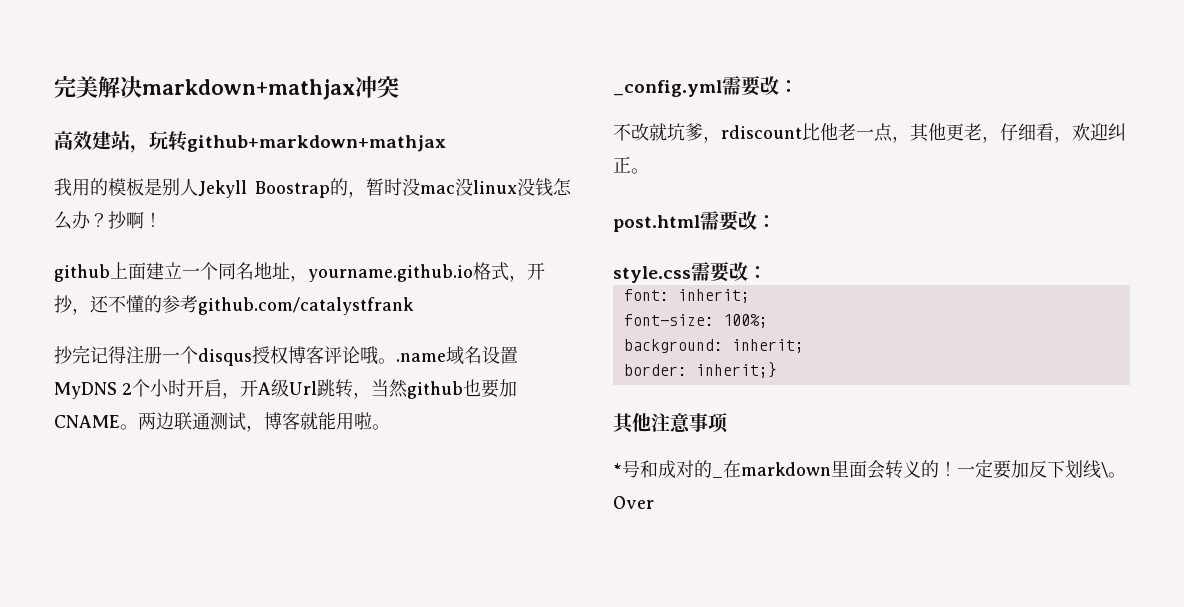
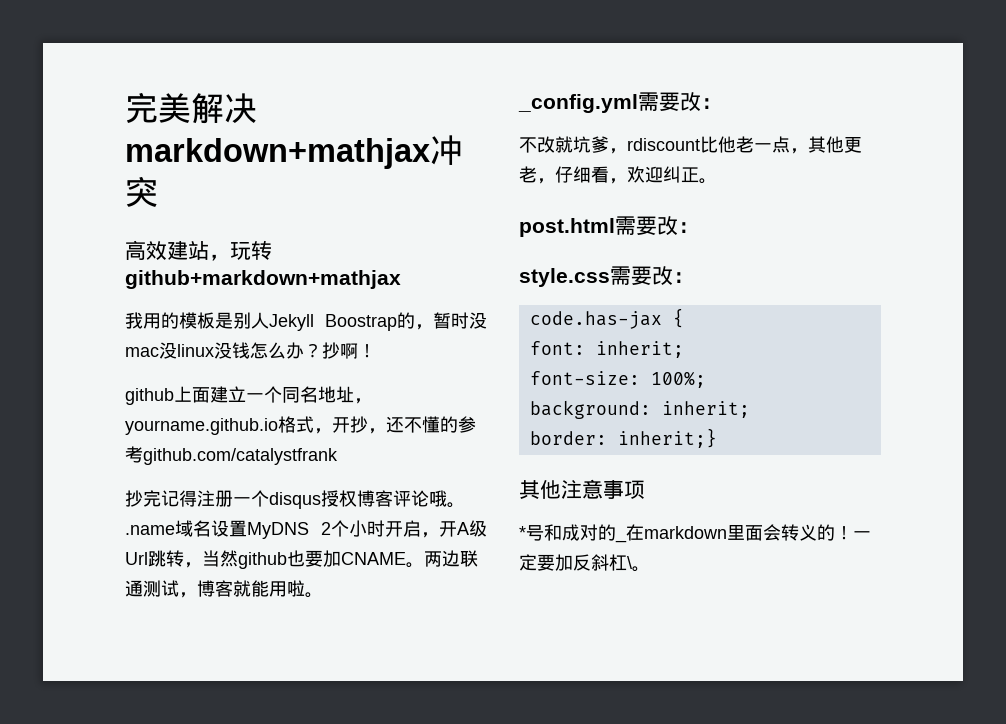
(767, 272) none -> [529,308,684,329] // code.has-jax {
[1047,460,1126,479] [613,496,654,509] 下划线\。Over -> [591,554,650,572] 斜杠\。

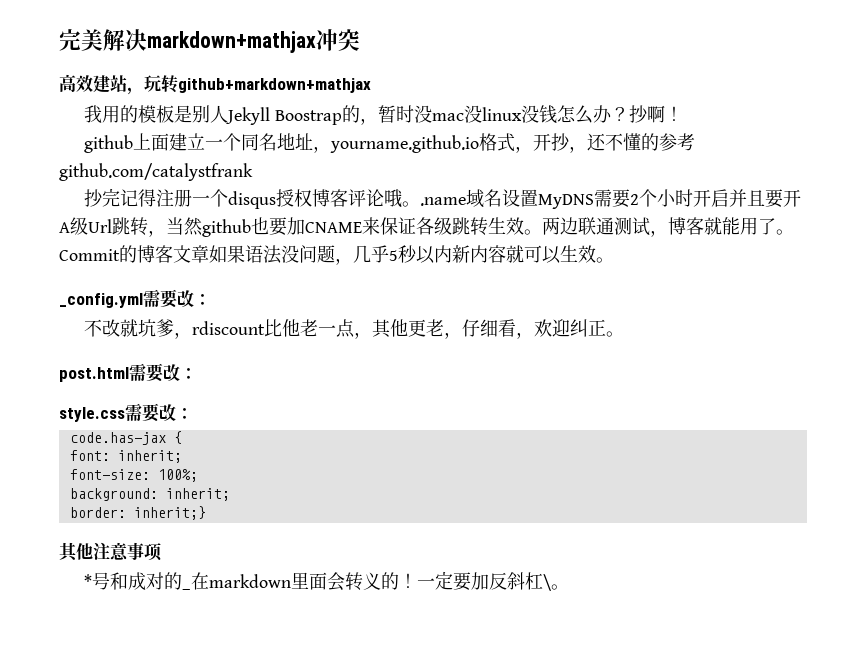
(309, 530) none -> [593,189,630,208] 需要
[421,532,439,538] ， -> [728,189,783,208] 并且要
(406, 558) none -> [362,217,524,236] 来保证各级跳转生效
[287,580,305,597] 啦 -> [758,218,794,235] [59,245,596,265] 了。Commit的博客文章如果语法没问题，几乎5秒以内新内容就可以生效

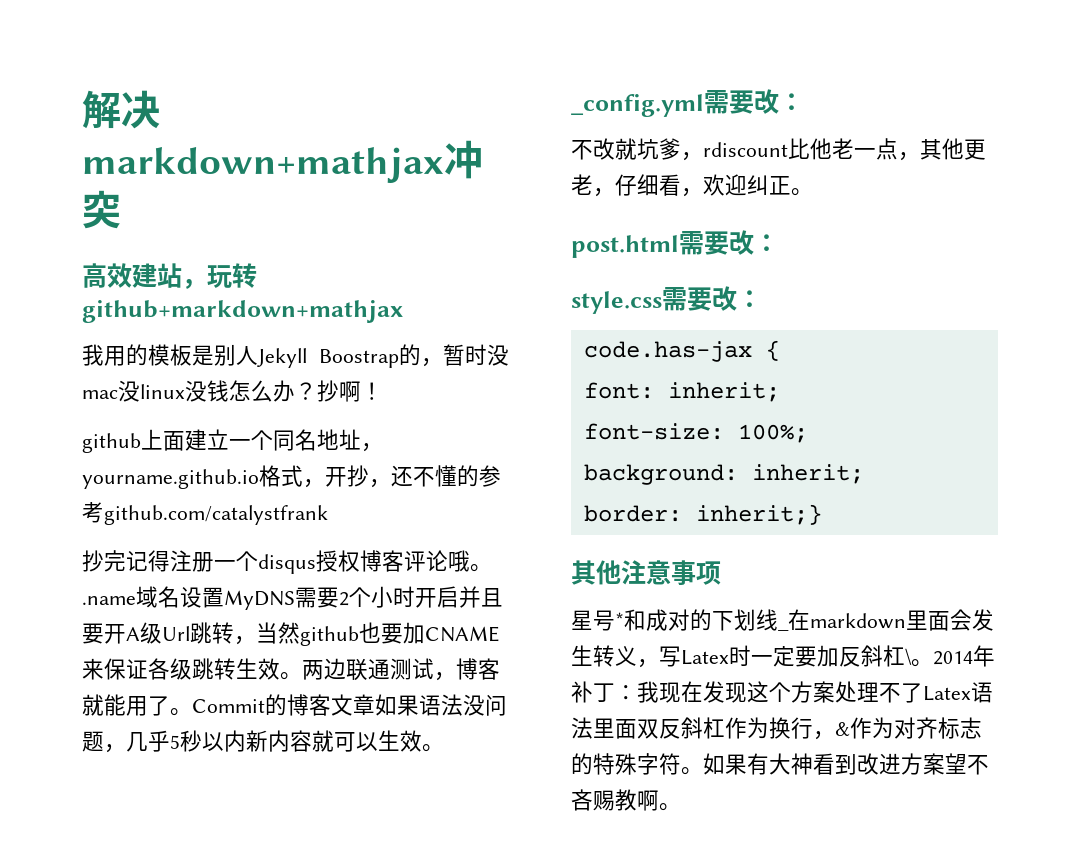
[59,29,103,51] 完美 -> (82, 109) none
[83,572,110,590] *号 -> [571,610,624,631] 星号*
(182, 581) none -> [712,609,778,631] 下划线
[344,572,417,591] 转义的！ -> [972,609,994,631] [571,645,751,668] 发生转义，写Latex时
(569, 587) none -> [933,645,995,667] [571,681,993,703] [571,717,982,740] [571,753,989,775] [571,789,681,811] 2014年补丁：我现在发现这个方案处理不了Latex语法里面双反斜杠作为换行，&作为对齐标志的特殊字符。如果有大神看到改进方案望不吝赐教啊。

